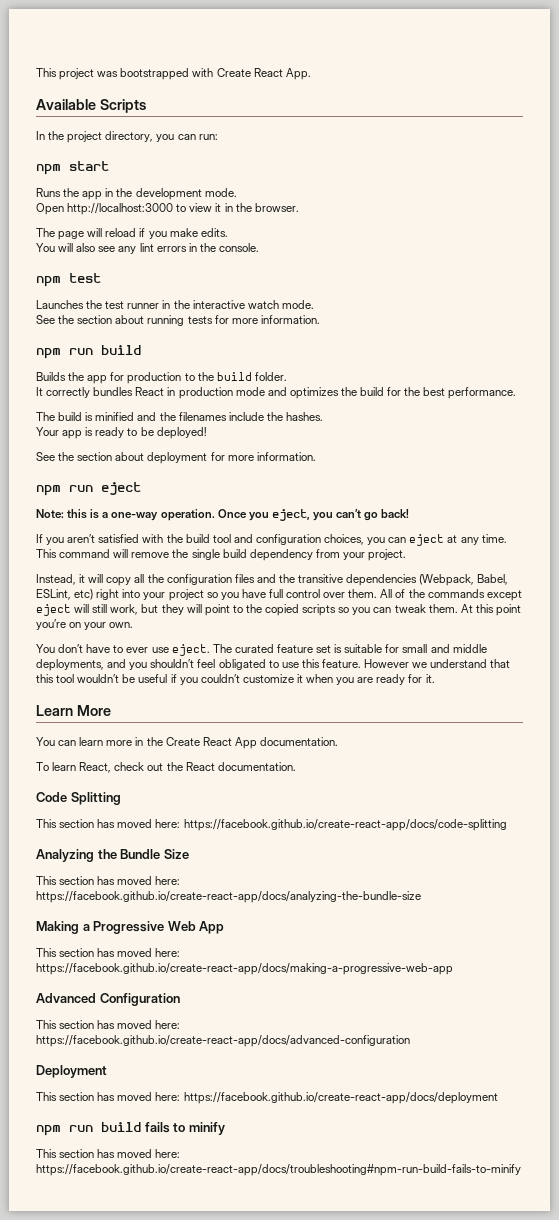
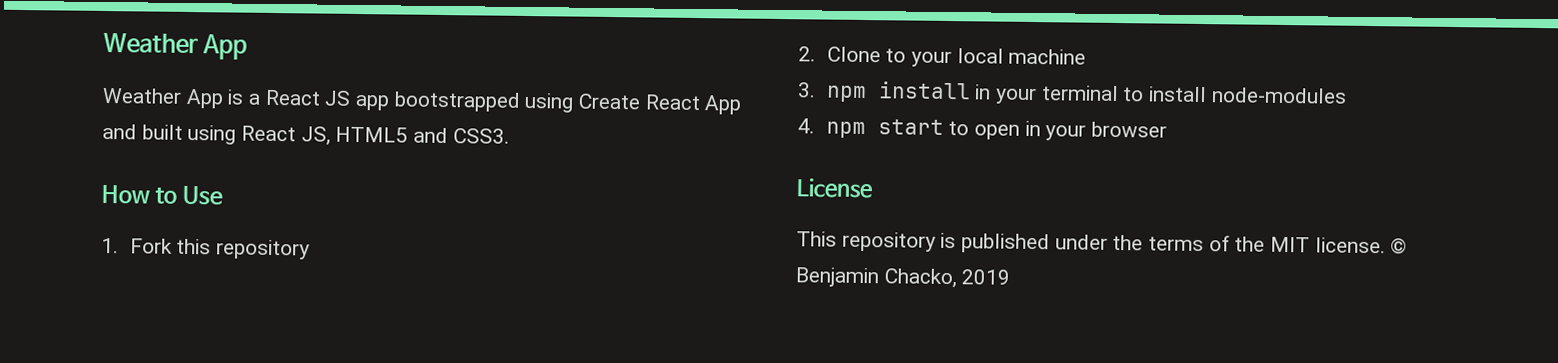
[36,68,311,80] [36,99,146,113] [36,131,218,143] [36,161,109,175] [36,188,237,200] [36,203,299,215] [36,228,228,240] [36,243,259,254] [36,273,101,287] [36,300,314,309] [36,315,320,326] [36,345,141,359] [36,372,287,384] [36,387,517,399] [36,412,323,421] [36,427,207,439] [36,452,316,464] [36,482,141,496] [36,509,410,521] [36,534,507,546] [36,549,407,561] [36,574,509,586] [36,589,522,601] [36,604,521,616] [36,619,134,630] [36,644,487,656] [36,659,511,671] [36,674,435,685] [36,705,111,716] [36,737,338,749] [36,762,296,773] [36,792,121,805] [36,819,507,831] [36,849,189,862] [36,876,181,885] [36,891,421,903] [36,921,225,934] [36,948,181,957] [36,963,453,975] [36,993,180,1006] [36,1020,181,1029] [36,1035,410,1047] [36,1065,107,1078] [36,1092,498,1104] [36,1122,225,1136] [36,1149,181,1158] [36,1164,521,1176] This project was bootstrapped with Create React App. // Available Scripts // In the project directory, you can run: // npm start // Runs the app in the development mode. // Open http://localhost:3000 to view it in the browser. // The page will reload if you make edits. // You will also see any lint errors in the console. // npm test // Launches the test runner in the interactive watch mode. // See the section about running tests for more information. // npm run build // Builds the app for production to the build folder. // It correctly bundles React in production mode and optimizes the build for the best performance. // The build is minified and the filenames include the hashes. // Your app is ready to be deployed! // See the section about deployment for more information. // npm run eject // Note: this is a one-way operation. Once you eject, you can’t go back! // If you aren’t satisfied with the build tool and configuration choices, you can eject at any time. This command will remove the single build dependency from your project. // Instead, it will copy all the configuration files and the transitive dependencies (Webpack, Babel, ESLint, etc) right into your project so you have full control over them. All of the commands except eject will still work, but they will point to the copied scripts so you can tweak them. At this point you’re on your own. // You don’t have to ever use eject. The curated feature set is suitable for small and middle deployments, and you shouldn’t feel obligated to use this feature. However we understand that this tool wouldn’t be useful if you couldn’t customize it when you are ready for it. // Learn More // You can learn more in the Create React App documentation. // To learn React, check out the React documentation. // Code Splitting // This section has moved here: https://facebook.github.io/create-react-app/docs/code-splitting // Analyzing the Bundle Size // This section has moved here: https://facebook.github.io/create-react-app/docs/analyzing-the-bundle-size // Making a Progressive Web App // This section has moved here: https://facebook.github.io/create-react-app/docs/making-a-progressive-web-app // Advanced Configuration // This section has moved here: https://facebook.github.io/create-react-app/docs/advanced-configuration // Deployment // This section has moved here: https://facebook.github.io/create-react-app/docs/deployment // npm run build fails to minify // This section has moved here: https://facebook.github.io/create-react-app/docs/troubleshooting#npm-run-build-fails-to-minify -> [103,32,248,60] [102,87,743,115] [102,123,510,146] [101,184,224,206] [101,237,310,260] [798,46,1087,68] [798,81,1347,105] [797,118,1167,141] [796,178,874,199] [796,231,1408,255] [795,267,1011,289] Weather App // Weather App is a React JS app bootstrapped using Create React App and built using React JS, HTML5 and CSS3. // How to Use // 1. Fork this repository // 2. Clone to your local machine // 3. npm install in your terminal to install node-modules // 4. npm start to open in your browser // License // This repository is published under the terms of the MIT license. © Benjamin Chacko, 2019

